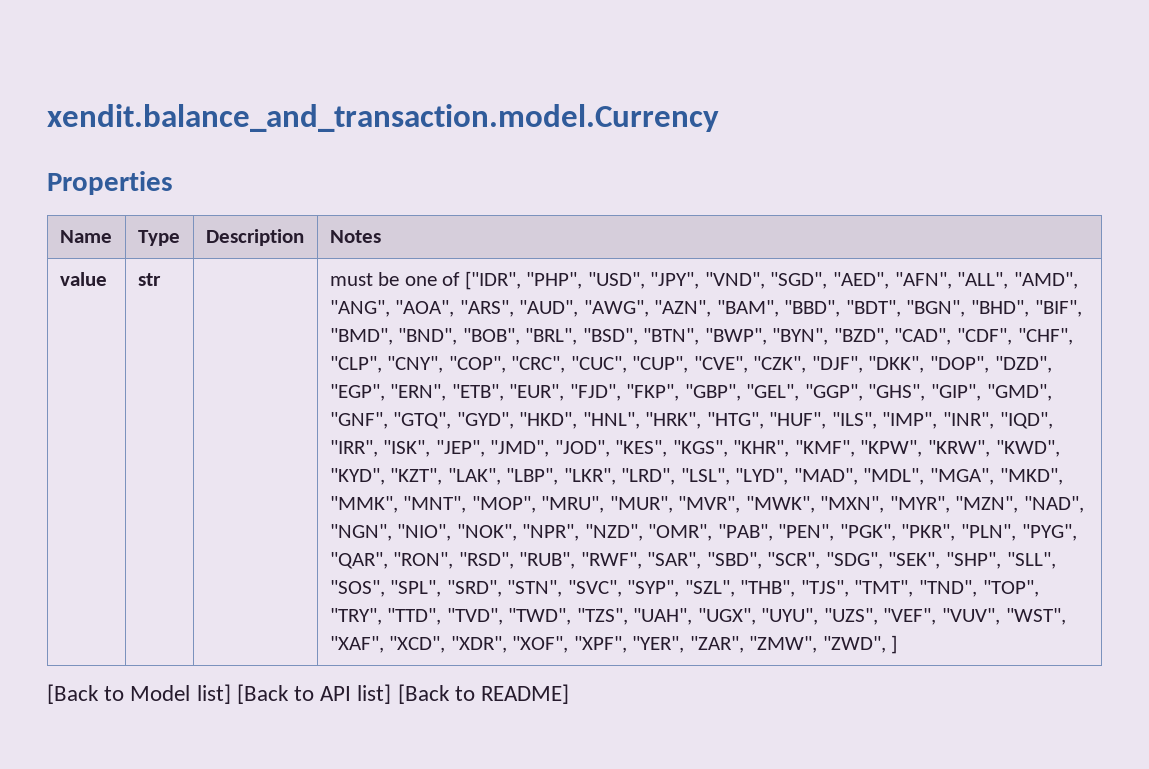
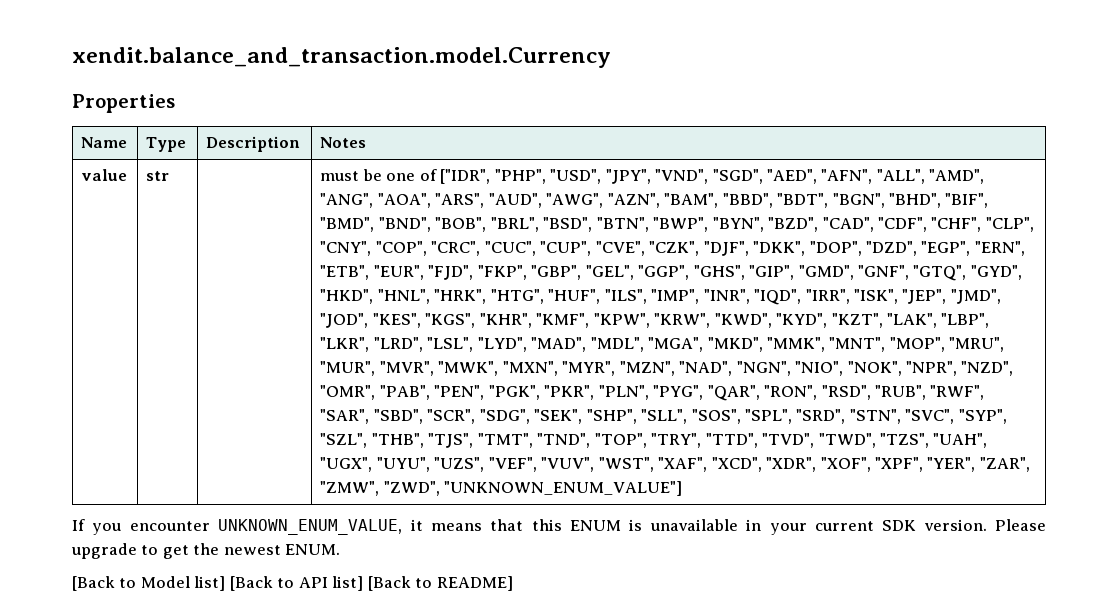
[891,635,898,654] ] -> [444,481,683,496] [72,519,1046,535] [71,543,341,559] "UNKNOWN_ENUM_VALUE"] // If you encounter UNKNOWN_ENUM_VALUE, it means that this ENUM is unavailable in your current SDK version. Please upgrade to get the newest ENUM.

